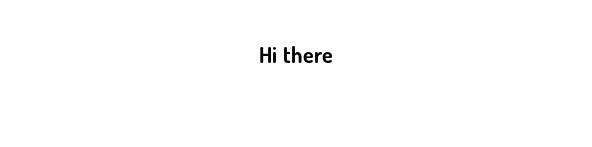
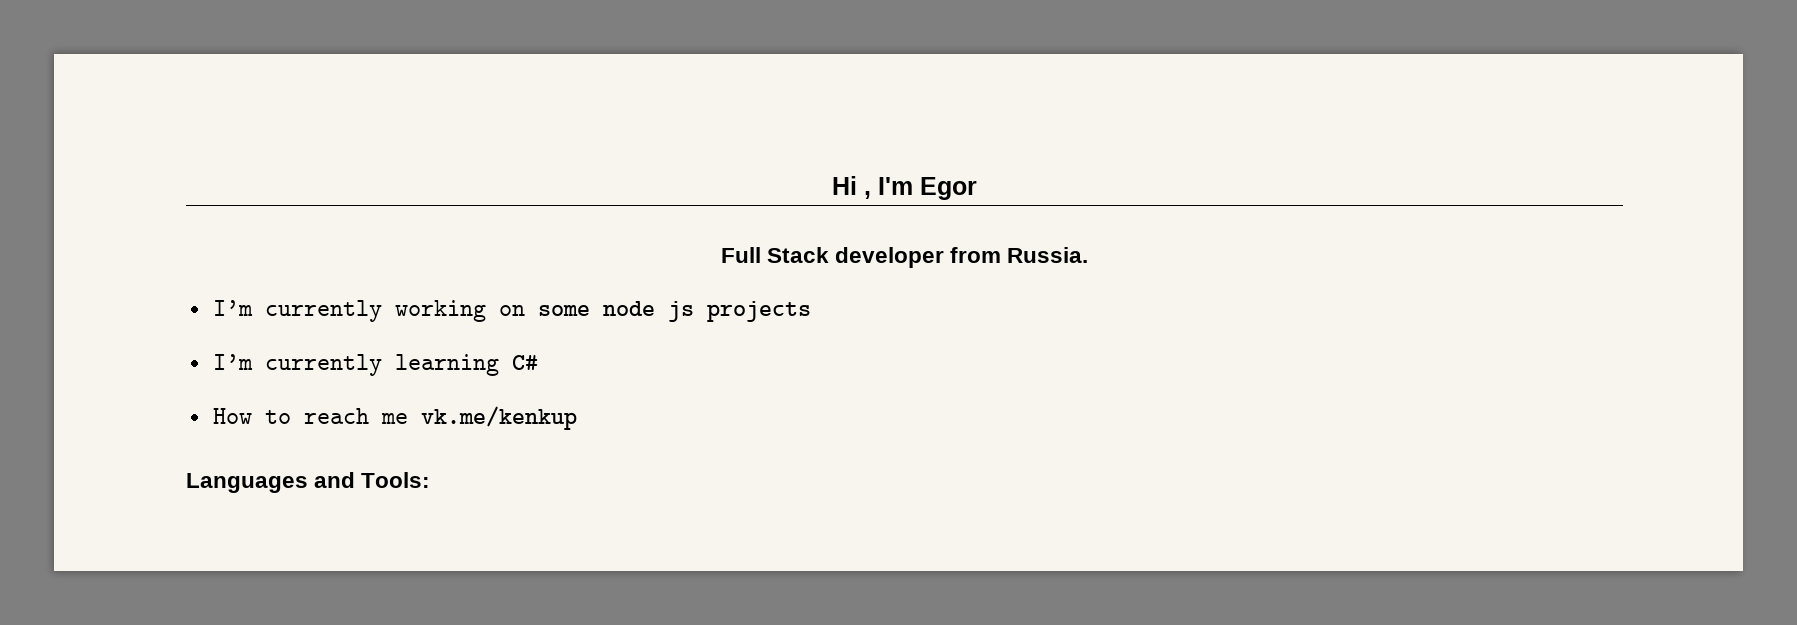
[282,46,333,63] there -> [864,177,977,200] [720,247,1089,268] [212,300,811,322] [212,354,538,376] [212,406,577,430] [186,472,431,493] , I'm Egor // Full Stack developer from Russia. // I’m currently working on some node js projects // I’m currently learning C# // How to reach me vk.me/kenkup // Languages and Tools:

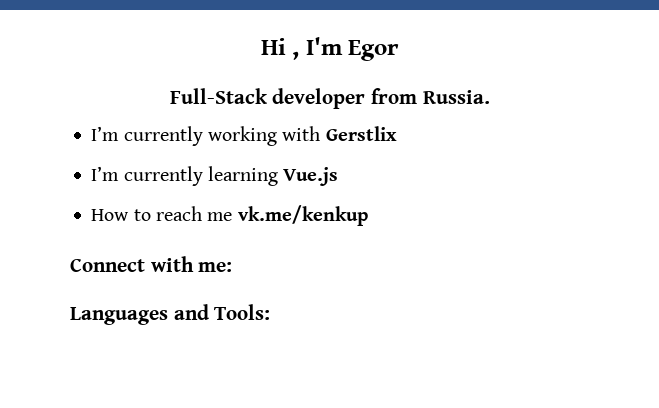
[720,247,829,263] Full Stack -> [169,88,268,104] Full-Stack
[498,301,811,322] on some node js projects -> [282,126,397,141] with Gerstlix
[511,355,538,370] C# -> [283,167,339,186] Vue.js
(577, 418) none -> [70,256,233,272] // Connect with me:

